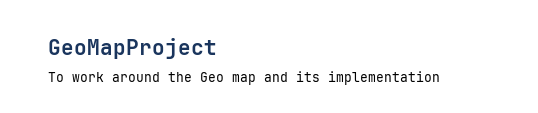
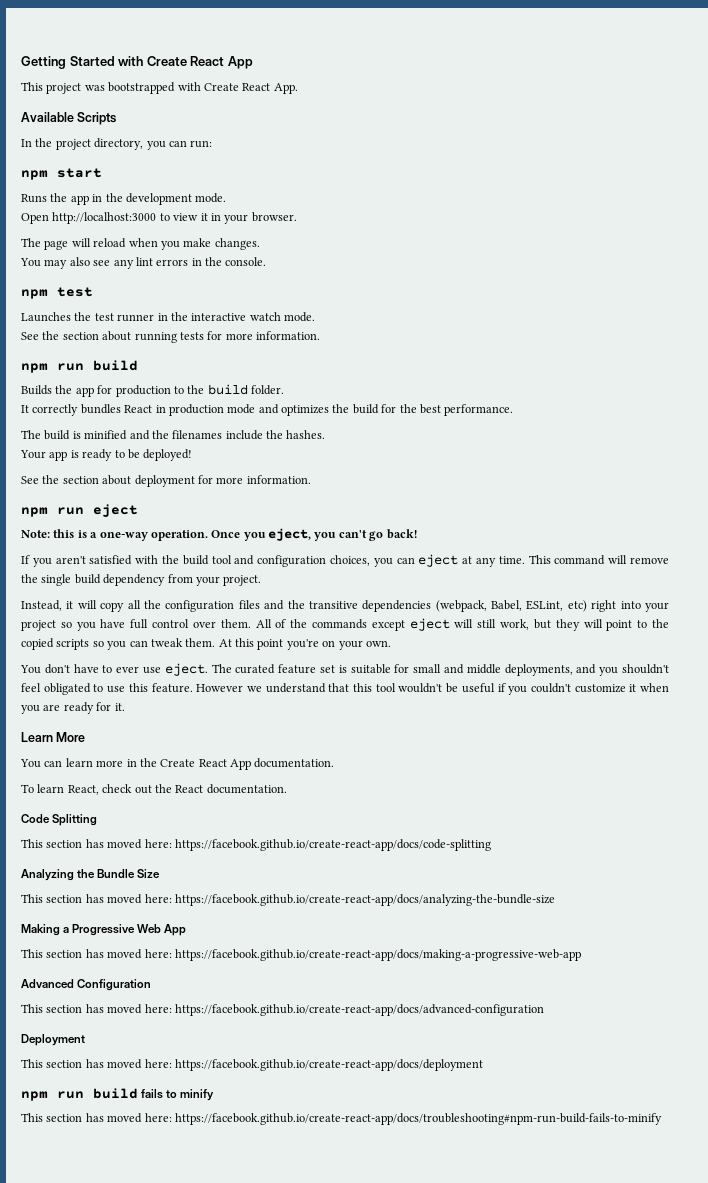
[48,38,217,59] [48,71,440,85] GeoMapProject // To work around the Geo map and its implementation -> [21,56,253,69] [21,82,298,94] [21,112,117,125] [21,138,213,150] [21,168,102,180] [21,193,227,205] [21,212,297,224] [21,238,260,250] [20,257,267,269] [21,287,93,299] [21,312,315,322] [21,331,320,343] [21,360,138,373] [21,384,284,397] [21,404,514,416] [21,430,326,440] [20,449,193,461] [21,475,311,487] [21,504,138,517] [21,528,417,541] [21,554,669,567] [21,574,262,586] [21,600,670,612] [21,618,670,631] [21,638,391,650] [20,663,669,676] [21,683,669,695] [21,702,125,714] [21,732,86,742] [20,758,335,770] [21,784,287,795] [21,814,98,826] [21,839,491,851] [21,869,161,881] [21,894,555,906] [21,924,187,936] [21,949,581,961] [21,979,152,991] [21,1004,544,1016] [21,1034,85,1046] [21,1059,483,1071] [21,1088,215,1101] [21,1113,662,1125] Getting Started with Create React App // This project was bootstrapped with Create React App. // Available Scripts // In the project directory, you can run: // npm start // Runs the app in the development mode. // Open http://localhost:3000 to view it in your browser. // The page will reload when you make changes. // You may also see any lint errors in the console. // npm test // Launches the test runner in the interactive watch mode. // See the section about running tests for more information. // npm run build // Builds the app for production to the build folder. // It correctly bundles React in production mode and optimizes the build for the best performance. // The build is minified and the filenames include the hashes. // Your app is ready to be deployed! // See the section about deployment for more information. // npm run eject // Note: this is a one-way operation. Once you eject, you can't go back! // If you aren't satisfied with the build tool and configuration choices, you can eject at any time. This command will remove the single build dependency from your project. // Instead, it will copy all the configuration files and the transitive dependencies (webpack, Babel, ESLint, etc) right into your project so you have full control over them. All of the commands except eject will still work, but they will point to the copied scripts so you can tweak them. At this point you're on your own. // You don't have to ever use eject. The curated feature set is suitable for small and middle deployments, and you shouldn't feel obligated to use this feature. However we understand that this tool wouldn't be useful if you couldn't customize it when you are ready for it. // Learn More // You can learn more in the Create React App documentation. // To learn React, check out the React documentation. // Code Splitting // This section has moved here: https://facebook.github.io/create-react-app/docs/code-splitting // Analyzing the Bundle Size // This section has moved here: https://facebook.github.io/create-react-app/docs/analyzing-the-bundle-size // Making a Progressive Web App // This section has moved here: https://facebook.github.io/create-react-app/docs/making-a-progressive-web-app // Advanced Configuration // This section has moved here: https://facebook.github.io/create-react-app/docs/advanced-configuration // Deployment // This section has moved here: https://facebook.github.io/create-react-app/docs/deployment // npm run build fails to minify // This section has moved here: https://facebook.github.io/create-react-app/docs/troubleshooting#npm-run-build-fails-to-minify

